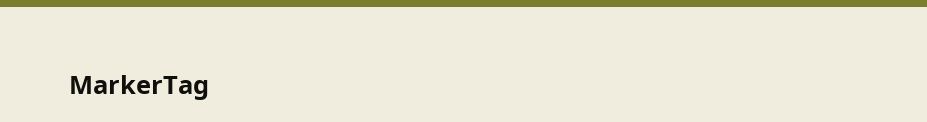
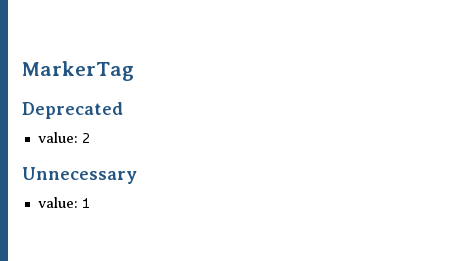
(209, 87) none -> [22,102,123,119] [37,132,90,143] [22,167,137,184] [37,197,90,208] // Deprecated // value: 2 // Unnecessary // value: 1

